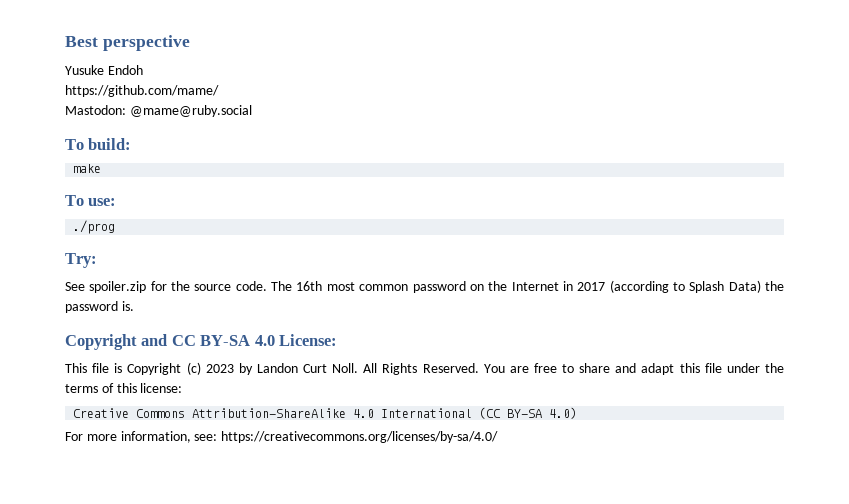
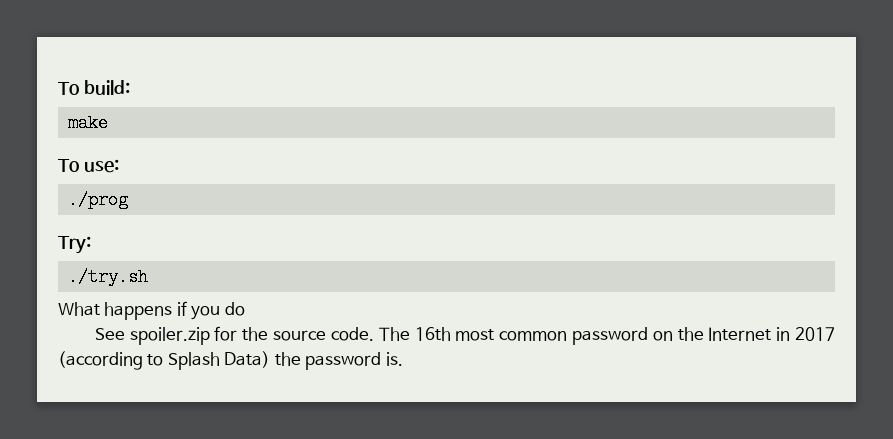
[65,35,190,51] [65,65,143,75] [65,85,219,97] [65,105,252,117] Best perspective // Yusuke Endoh // https://github.com/mame/ // Mastodon: @mame@ruby.social // -> (58, 88) none
(97, 260) none -> [67,268,148,286] [58,301,245,320] // ./try.sh // What happens if you do
[65,334,338,350] [65,362,785,375] [65,383,183,393] [73,407,578,419] [65,431,499,443] // Copyright and CC BY-SA 4.0 License: // This file is Copyright (c) 2023 by Landon Curt Noll. All Rights Reserved. You are free to share and adapt this file under the terms of this license: // Creative Commons Attribution-ShareAlike 4.0 International (CC BY-SA 4.0) // For more information, see: https://creativecommons.org/licenses/by-sa/4.0/ -> (403, 359) none

